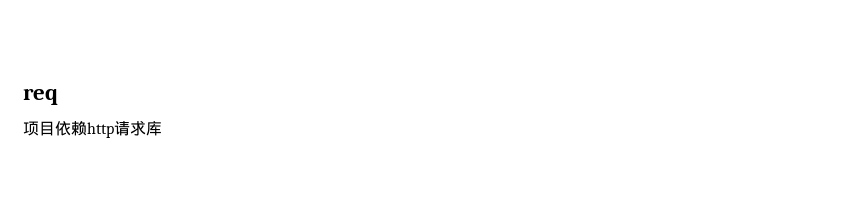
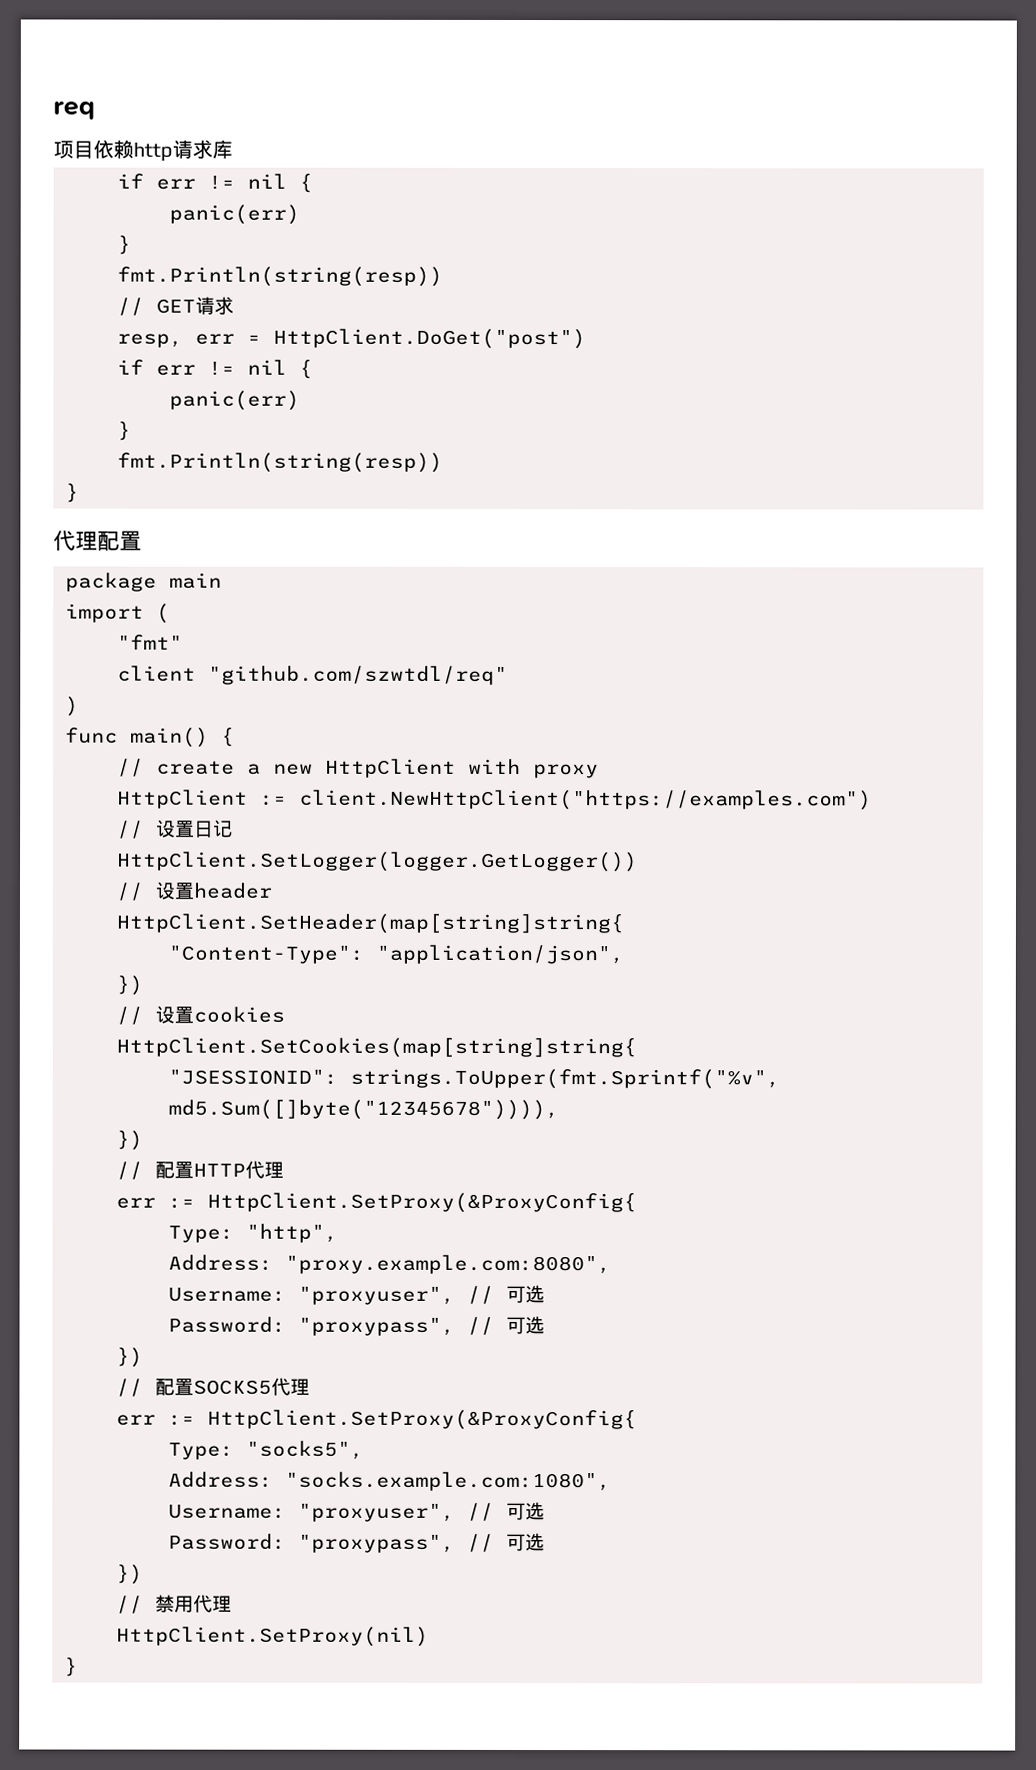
(162, 128) none -> [117,173,313,193] [169,204,300,225] [117,235,131,255] [117,266,443,287] [117,296,234,316] [117,328,586,350] [117,359,313,379] [169,390,300,411] [117,421,131,441] [117,452,443,473] [65,483,79,503] [53,530,142,551] [65,572,222,592] [65,603,170,624] [117,634,183,650] [117,665,508,685] [65,696,79,717] [65,727,235,748] [117,758,599,779] [117,789,872,811] [117,819,233,839] [117,851,638,873] [116,881,273,901] [116,913,624,935] [168,944,624,965] [116,975,143,996] [116,1005,285,1025] [116,1037,637,1059] [168,1068,780,1090] [168,1099,559,1121] [116,1130,143,1151] [116,1160,284,1180] [116,1192,637,1214] [168,1223,338,1243] [168,1254,611,1275] [168,1285,545,1305] [168,1316,545,1336] [116,1347,143,1368] [116,1377,310,1397] [116,1409,637,1431] [168,1440,364,1460] [168,1471,611,1492] [168,1502,545,1522] [168,1533,545,1553] [116,1564,143,1585] [116,1594,232,1614] [116,1626,429,1647] [64,1657,78,1677] // if err != nil { // panic(err) // } // fmt.Println(string(resp)) // // GET请求 // resp, err = HttpClient.DoGet("post") // if err != nil { // panic(err) // } // fmt.Println(string(resp)) // } // 代理配置 // package main // import ( // "fmt" // client "github.com/szwtdl/req" // ) // func main() { // // create a new HttpClient with proxy // HttpClient := client.NewHttpClient("https://examples.com") // // 设置日记 // HttpClient.SetLogger(logger.GetLogger()) // // 设置header // HttpClient.SetHeader(map[string]string{ // "Content-Type": "application/json", // }) // // 设置cookies // HttpClient.SetCookies(map[string]string{ // "JSESSIONID": strings.ToUpper(fmt.Sprintf("%v", md5.Sum([]byte("12345678")))), // }) // // 配置HTTP代理 // err := HttpClient.SetProxy(&ProxyConfig{ // Type: "http", // Address: "proxy.example.com:8080", // Username: "proxyuser", // 可选 // Password: "proxypass", // 可选 // }) // // 配置SOCKS5代理 // err := HttpClient.SetProxy(&ProxyConfig{ // Type: "socks5", // Address: "socks.example.com:1080", // Username: "proxyuser", // 可选 // Password: "proxypass", // 可选 // }) // // 禁用代理 // HttpClient.SetProxy(nil) // }

